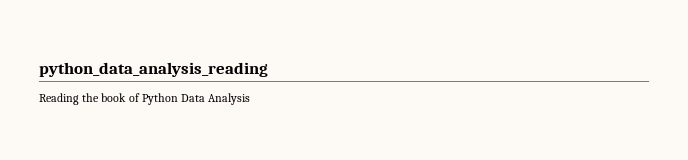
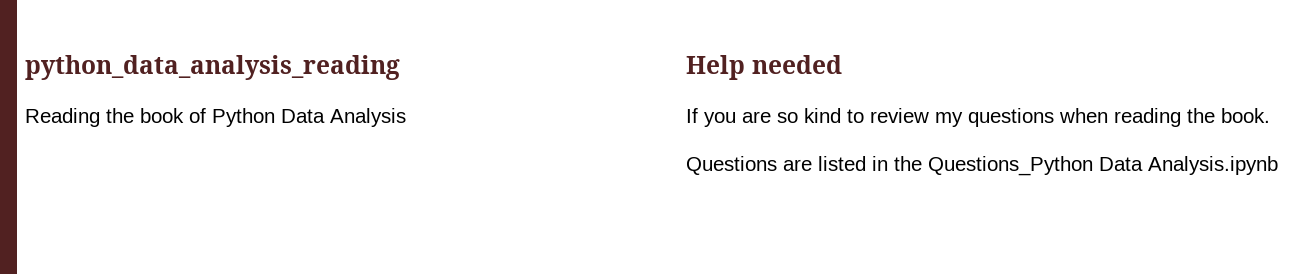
(251, 99) none -> [686,55,842,80] [686,108,1270,127] [686,156,1278,176] // Help needed // If you are so kind to review my questions when reading the book. // Questions are listed in the Questions_Python Data Analysis.ipynb

